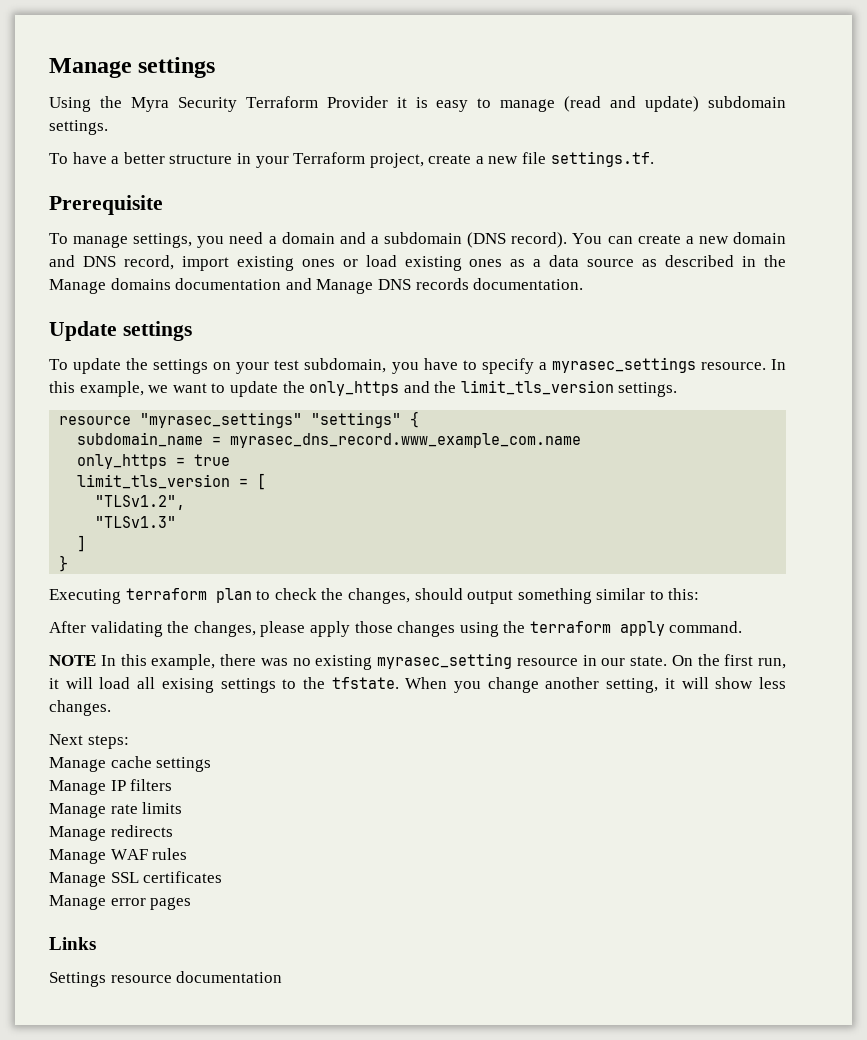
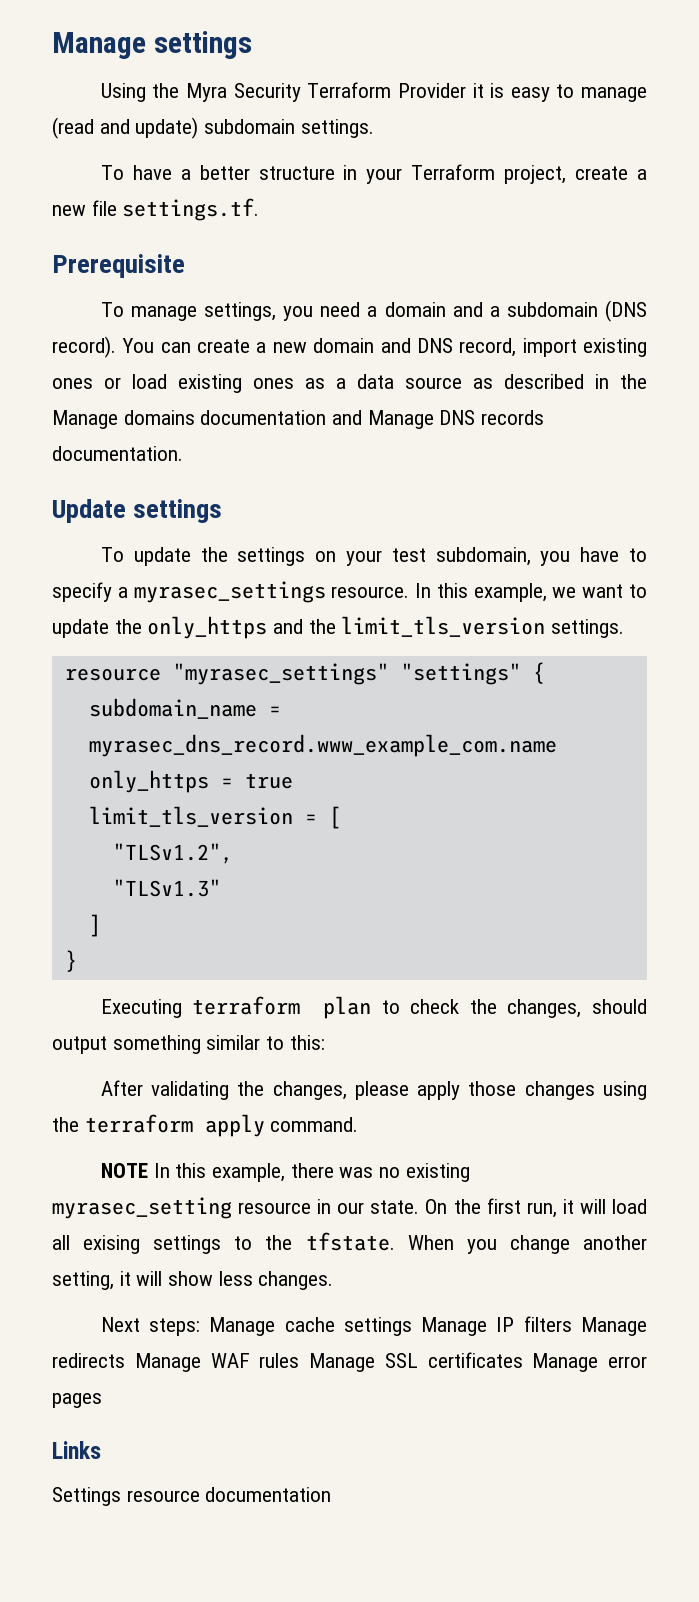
(129, 742) // -> (201, 1327) none
(212, 764) // -> (412, 1326) none
[49,802,183,818] // Manage rate limits // -> (572, 1324) none
(173, 831) // -> (125, 1360) none
(188, 854) // -> (300, 1360) none
(223, 877) // -> (523, 1360) none

